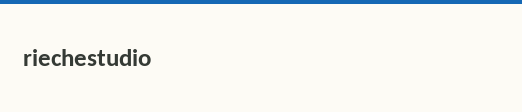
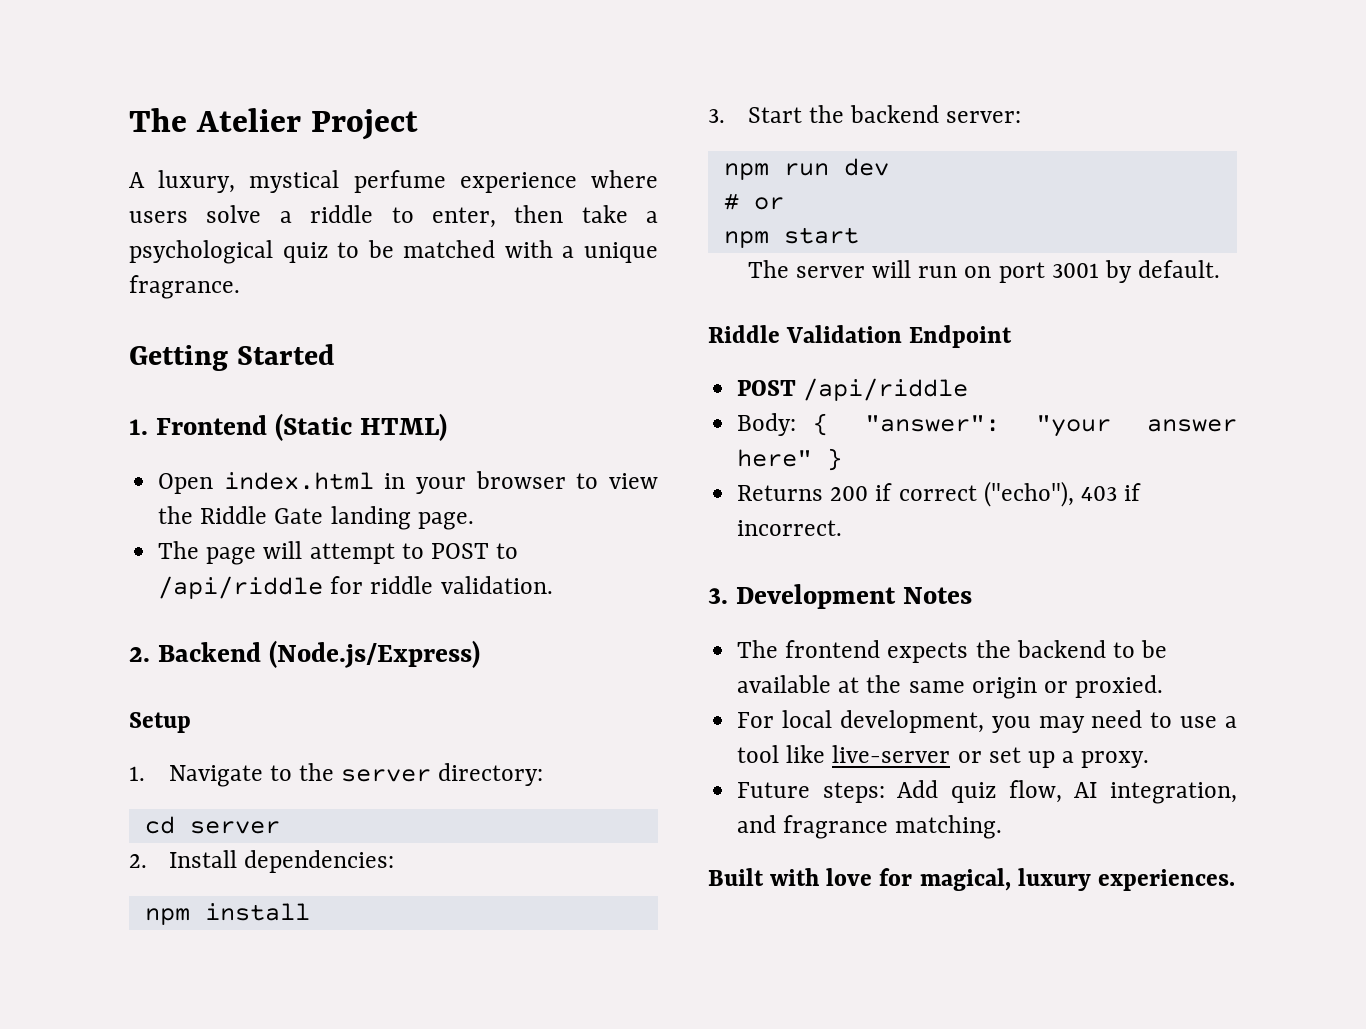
[23,49,151,66] riechestudio -> [129,108,418,140] [129,170,658,193] [129,205,658,228] [129,240,658,264] [129,275,240,299] [129,344,335,371] [129,413,447,441] [158,471,658,494] [158,506,474,530] [158,541,519,565] [158,576,553,599] [129,640,480,668] [129,712,191,733] [129,763,544,787] [144,816,280,834] [129,850,394,873] [144,903,310,925] [708,105,1022,123] [723,158,889,180] [723,193,784,210] [723,227,859,248] [747,260,1221,283] [708,325,1013,348] [737,378,969,401] [737,413,1237,437] [737,448,843,471] [737,481,1142,507] [737,520,843,536] [708,584,972,609] [737,640,1168,663] [737,675,1164,699] [737,710,1237,733] [737,745,1150,768] [737,780,1237,804] [737,815,1003,839] [708,868,1235,891] The Atelier Project // A luxury, mystical perfume experience where users solve a riddle to enter, then take a psychological quiz to be matched with a unique fragrance. // Getting Started // 1. Frontend (Static HTML) // Open index.html in your browser to view the Riddle Gate landing page. // The page will attempt to POST to /api/riddle for riddle validation. // 2. Backend (Node.js/Express) // Setup // 1. Navigate to the server directory: // cd server // 2. Install dependencies: // npm install // 3. Start the backend server: // npm run dev // # or // npm start // The server will run on port 3001 by default. // Riddle Validation Endpoint // POST /api/riddle // Body: { "answer": "your answer here" } // Returns 200 if correct ("echo"), 403 if incorrect. // 3. Development Notes // The frontend expects the backend to be available at the same origin or proxied. // For local development, you may need to use a tool like live-server or set up a proxy. // Future steps: Add quiz flow, AI integration, and fragrance matching. // Built with love for magical, luxury experiences.

